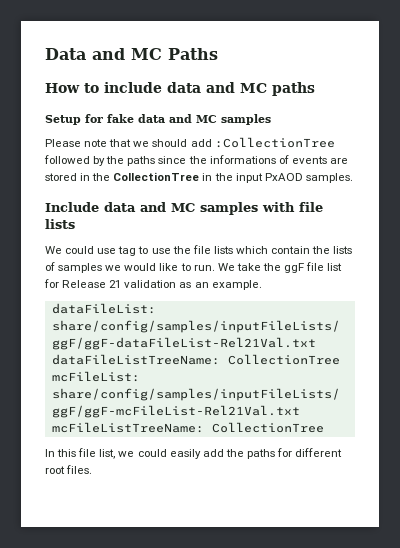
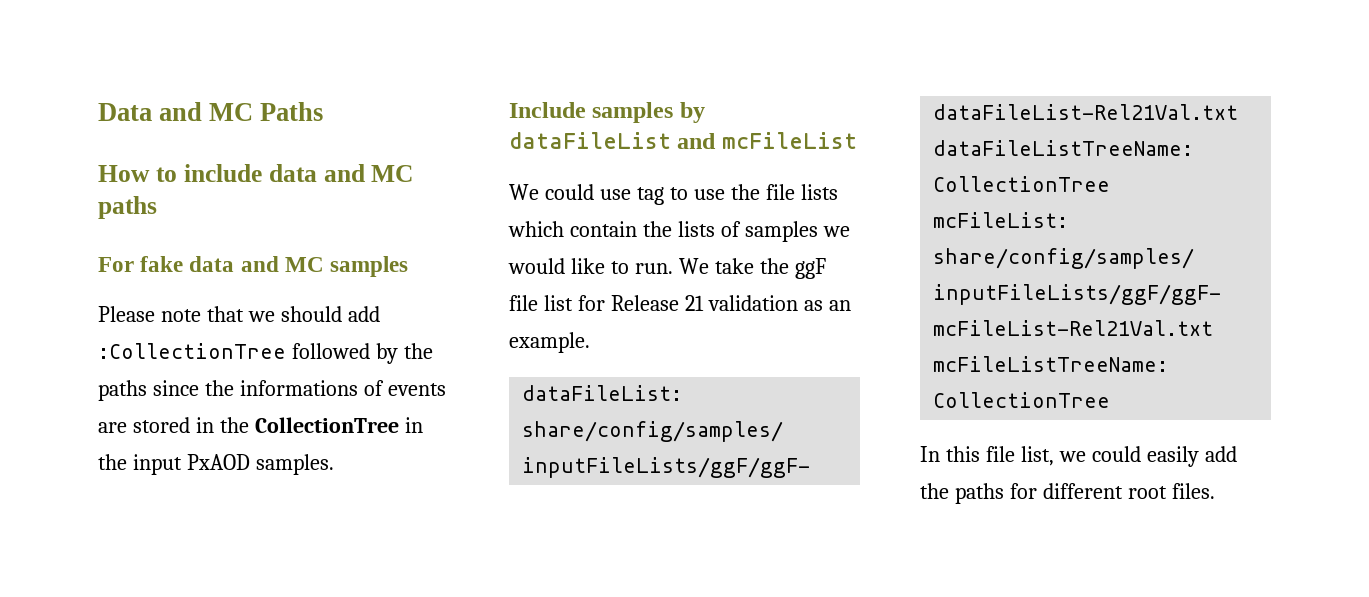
[45,114,103,125] Setup for -> [98,257,134,272] For
[104,202,323,215] [45,219,75,229] data and MC samples with file lists -> [592,102,705,123] [509,132,857,149] samples by dataFileList and mcFileList

